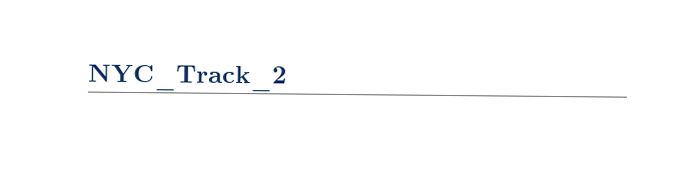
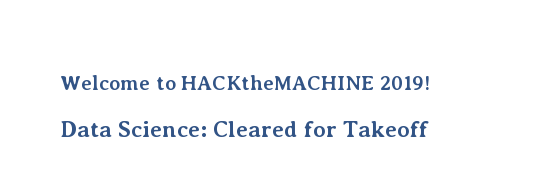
[88,64,287,92] NYC_Track_2 -> [60,75,430,90] [60,121,429,137] Welcome to HACKtheMACHINE 2019! // Data Science: Cleared for Takeoff

